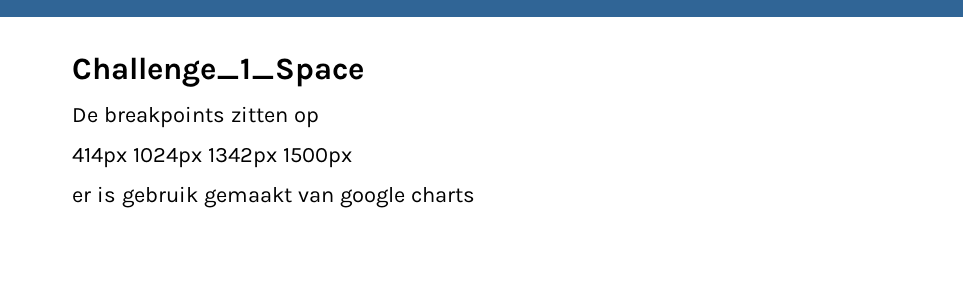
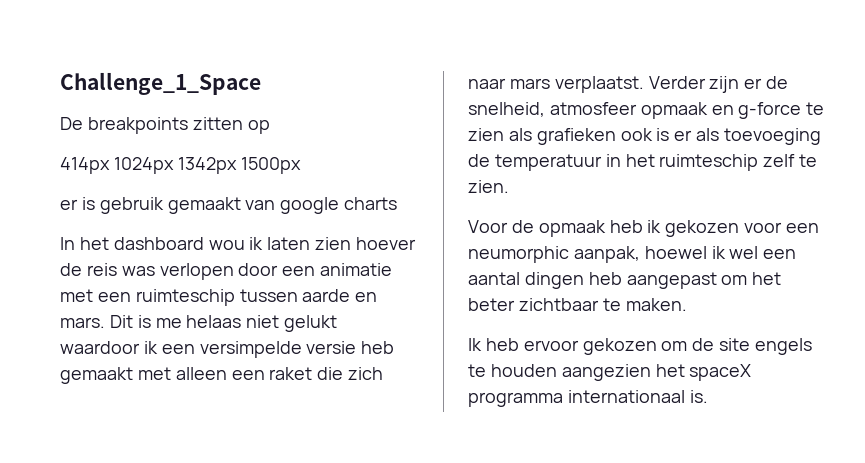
(475, 195) none -> [60,237,417,250] [60,263,393,280] [60,289,378,306] [60,315,338,332] [60,341,395,358] [60,367,384,384] [468,76,789,93] [468,102,825,119] [468,128,822,145] [468,154,818,171] [468,180,509,193] [468,220,820,237] [468,246,797,263] [468,272,782,289] [468,298,687,311] [468,338,813,355] [468,364,752,381] [468,390,708,407] // In het dashboard wou ik laten zien hoever de reis was verlopen door een animatie met een ruimteschip tussen aarde en mars. Dit is me helaas niet gelukt waardoor ik een versimpelde versie heb gemaakt met alleen een raket die zich naar mars verplaatst. Verder zijn er de snelheid, atmosfeer opmaak en g-force te zien als grafieken ook is er als toevoeging de temperatuur in het ruimteschip zelf te zien. // Voor de opmaak heb ik gekozen voor een neumorphic aanpak, hoewel ik wel een aantal dingen heb aangepast om het beter zichtbaar te maken. // Ik heb ervoor gekozen om de site engels te houden aangezien het spaceX programma internationaal is.

